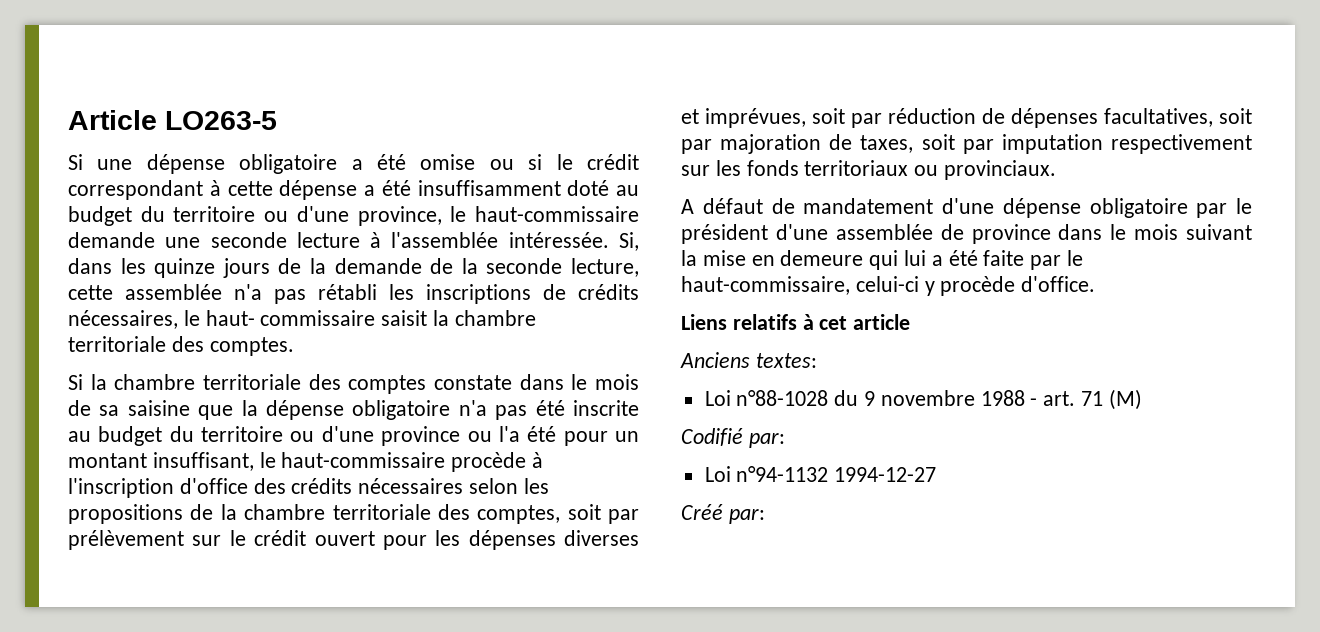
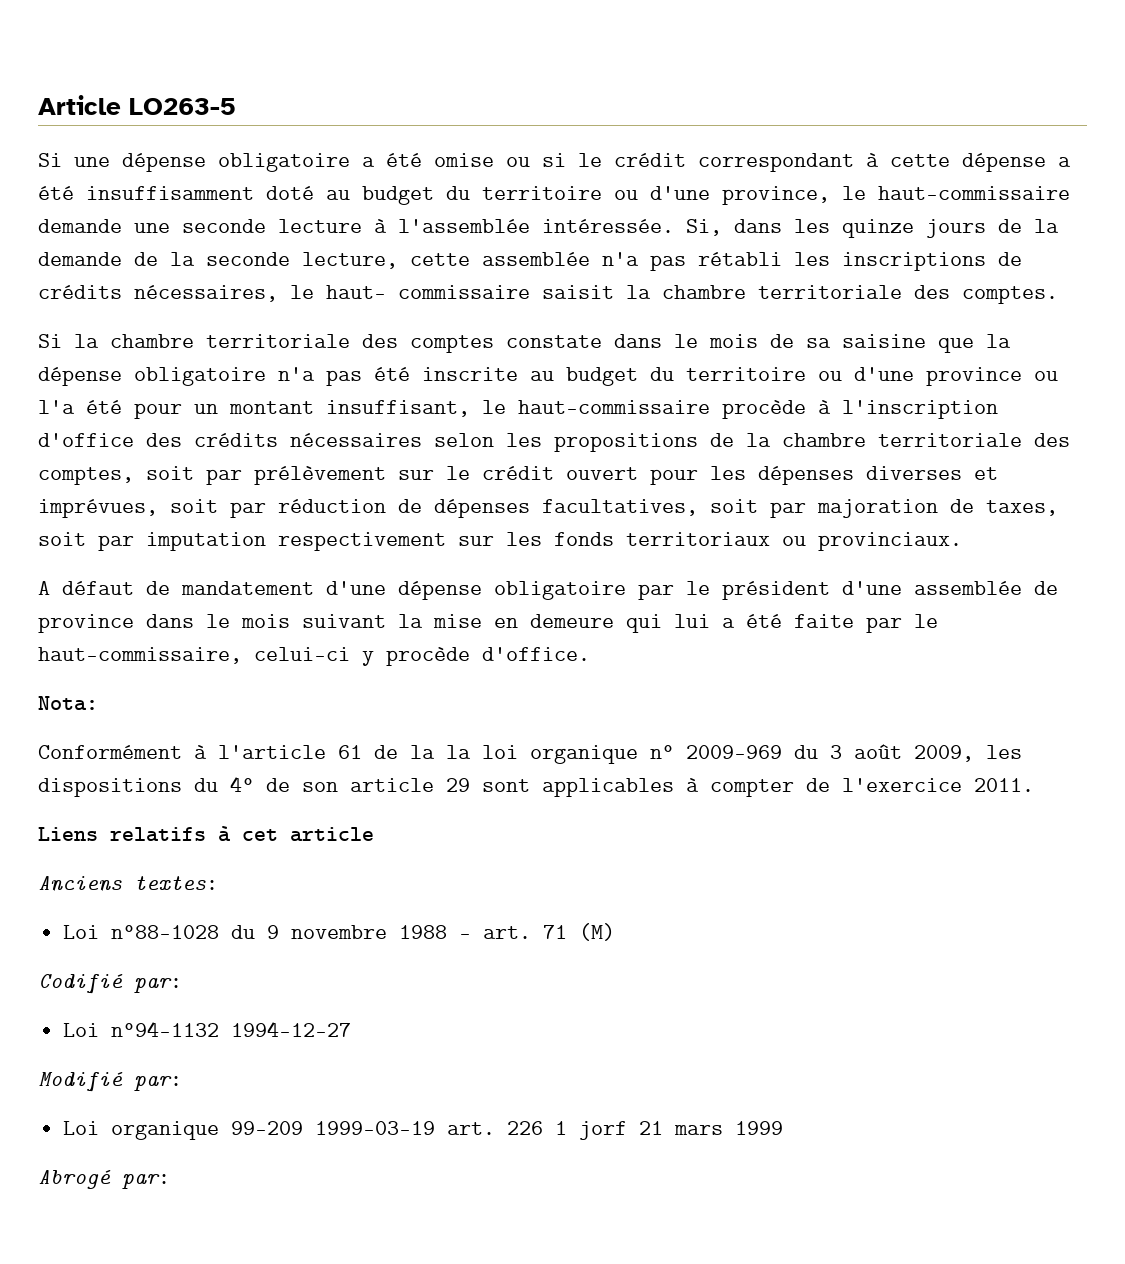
(1096, 284) none -> [38,696,98,711] [38,744,1022,764] [38,776,1034,797] // Nota: // Conformément à l'article 61 de la la loi organique n° 2009-969 du 3 août 2009, les dispositions du 4° de son article 29 sont applicables à compter de l'exercice 2011.
[681,504,765,524] Créé par: -> [38,1072,182,1092] [63,1121,784,1140] [38,1170,170,1189] Modifié par: // Loi organique 99-209 1999-03-19 art. 226 1 jorf 21 mars 1999 // Abrogé par:

